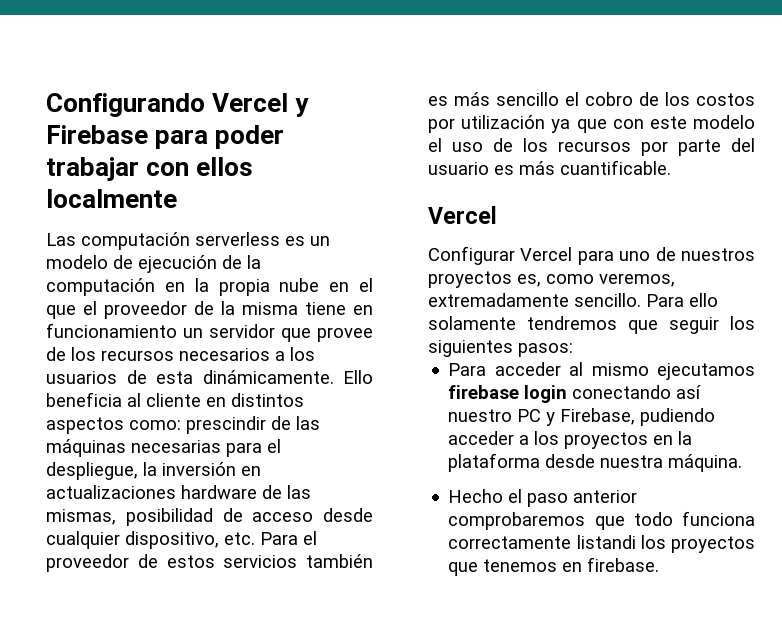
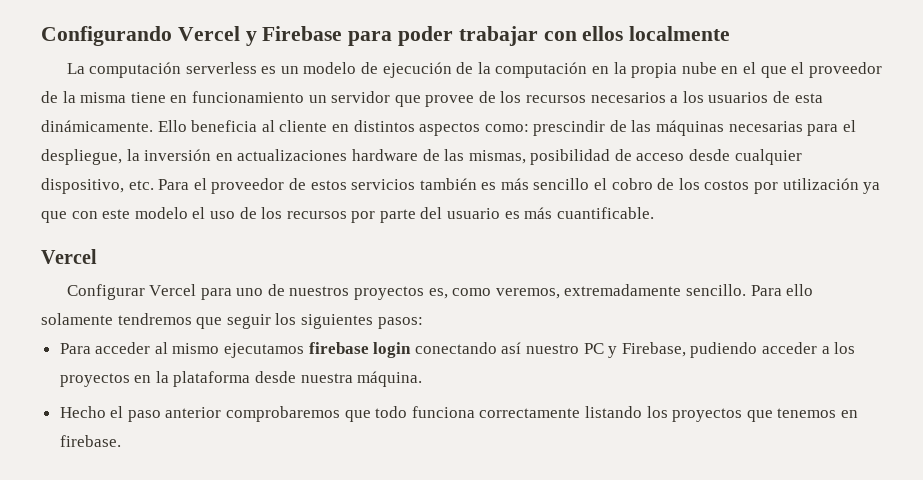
[46,233,76,246] Las -> [66,63,85,74] La
[576,535,636,549] listandi -> [585,406,643,418] listando

